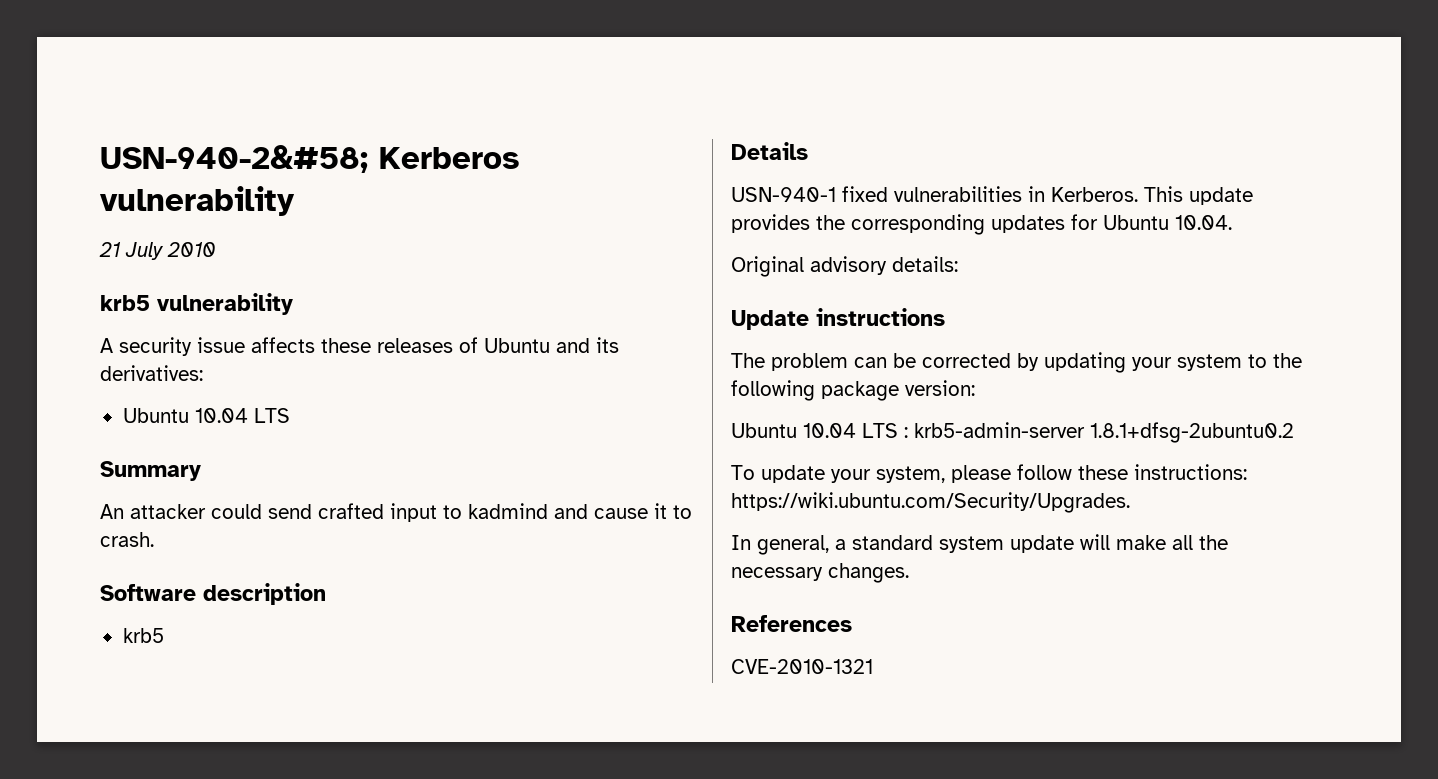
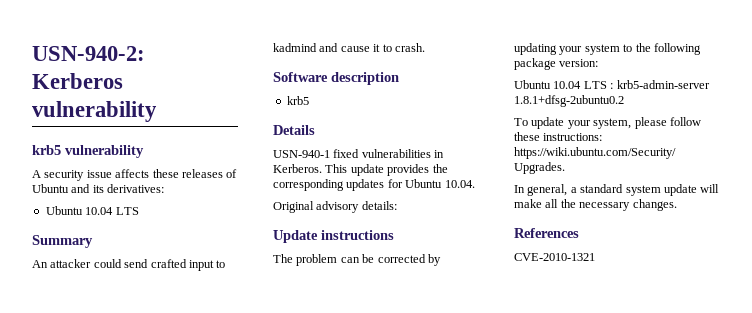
[100,145,368,173] USN-940-2&#58; -> [32,46,145,61] USN-940-2:
[99,242,216,260] // 21 July 2010 -> (157, 111) none

